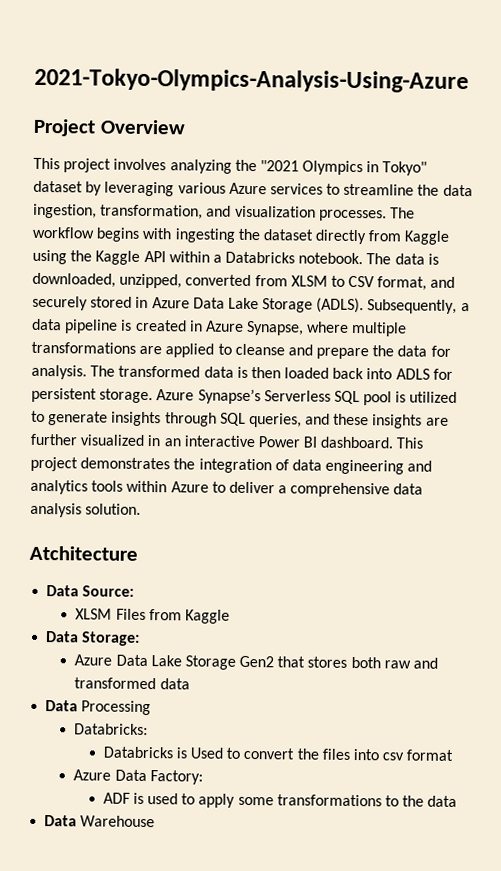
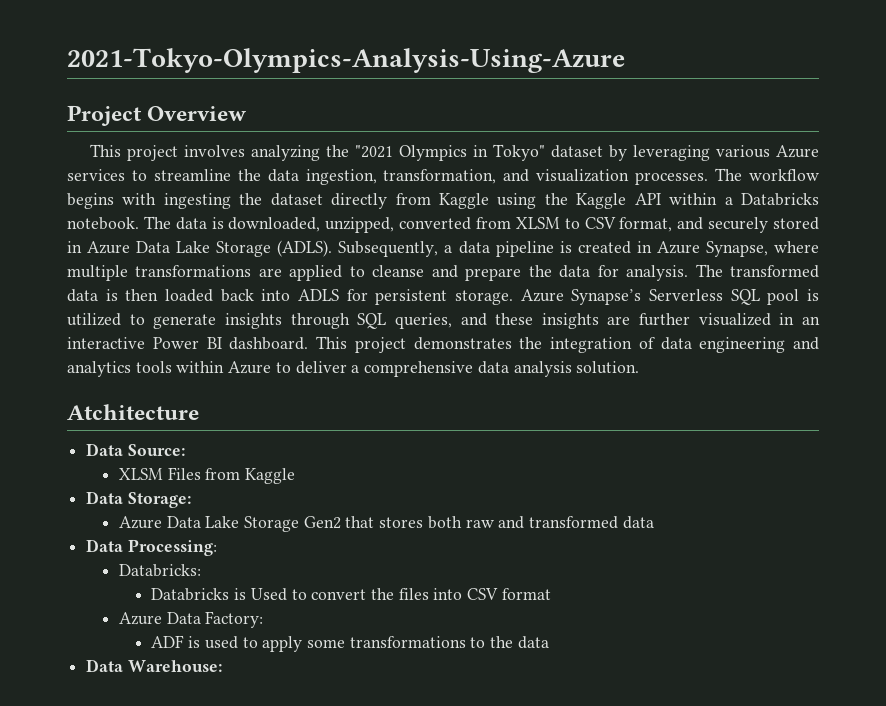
[81,700,152,716] Processing -> [127,539,217,556] Processing:
[382,752,405,761] csv -> [467,588,499,600] CSV
[80,815,156,828] Warehouse -> [127,660,222,672] Warehouse:

